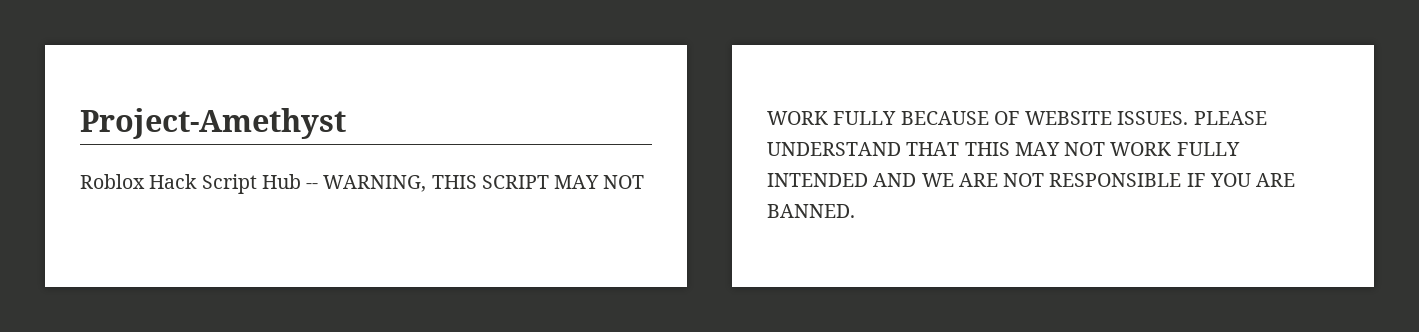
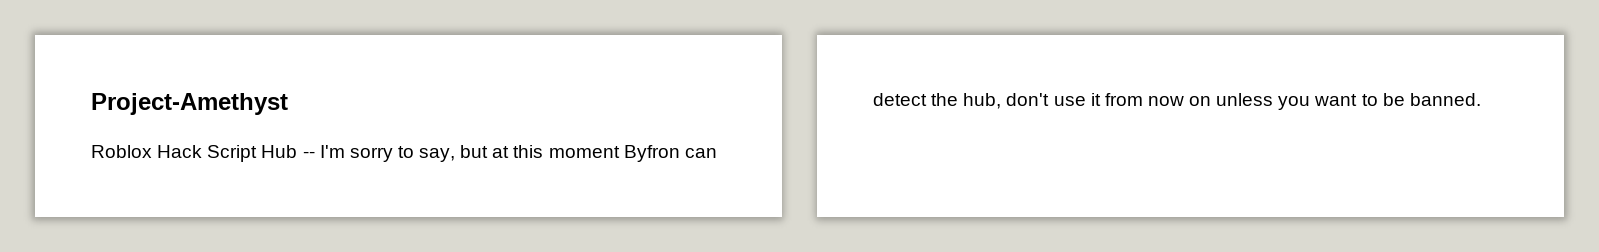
[323,175,645,192] [767,111,1267,125] [767,142,1240,156] [767,173,1296,187] [767,204,855,218] WARNING, THIS SCRIPT MAY NOT WORK FULLY BECAUSE OF WEBSITE ISSUES. PLEASE UNDERSTAND THAT THIS MAY NOT WORK FULLY INTENDED AND WE ARE NOT RESPONSIBLE IF YOU ARE BANNED. -> [319,145,717,162] [873,93,1481,110] I'm sorry to say, but at this moment Byfron can detect the hub, don't use it from now on unless you want to be banned.

